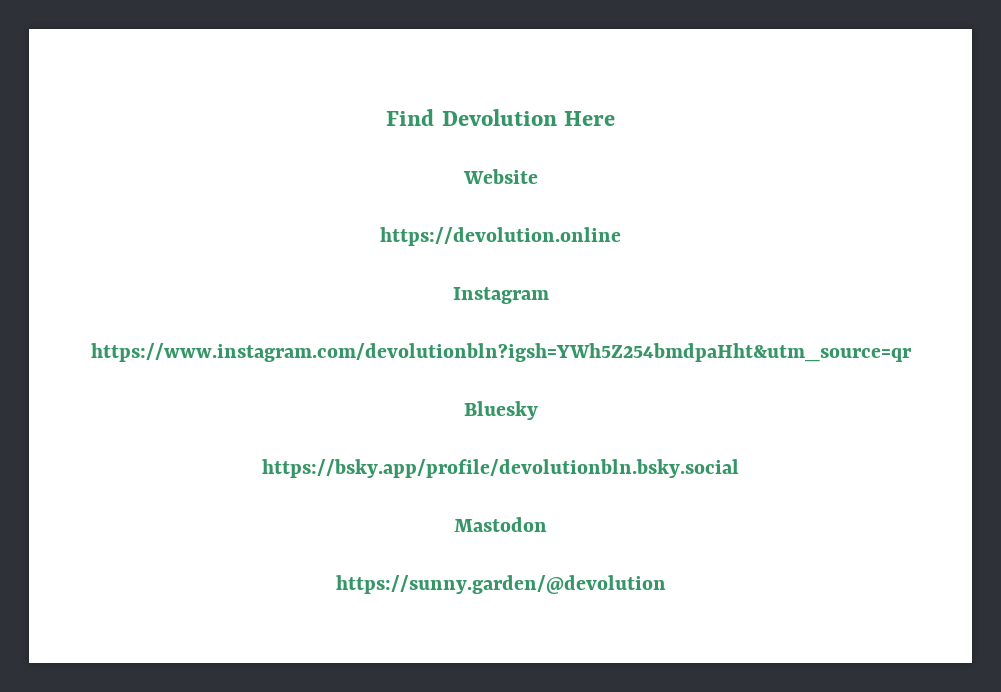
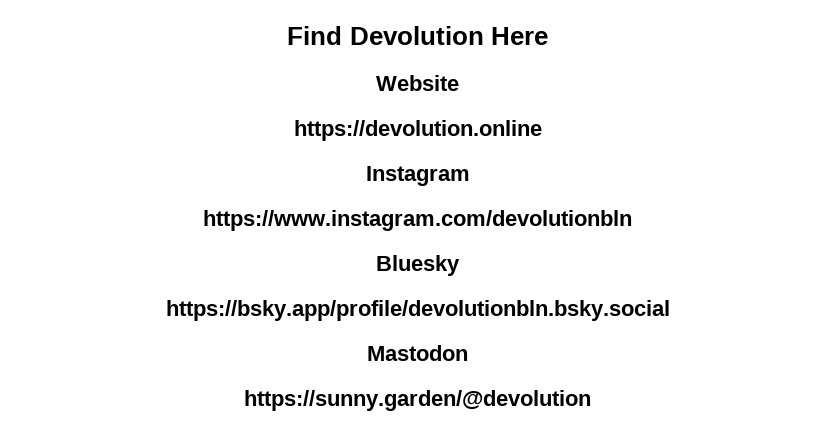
[90,343,912,362] https://www.instagram.com/devolutionbln?igsh=YWh5Z254bmdpaHht&utm_source=qr -> [203,210,632,231] https://www.instagram.com/devolutionbln

